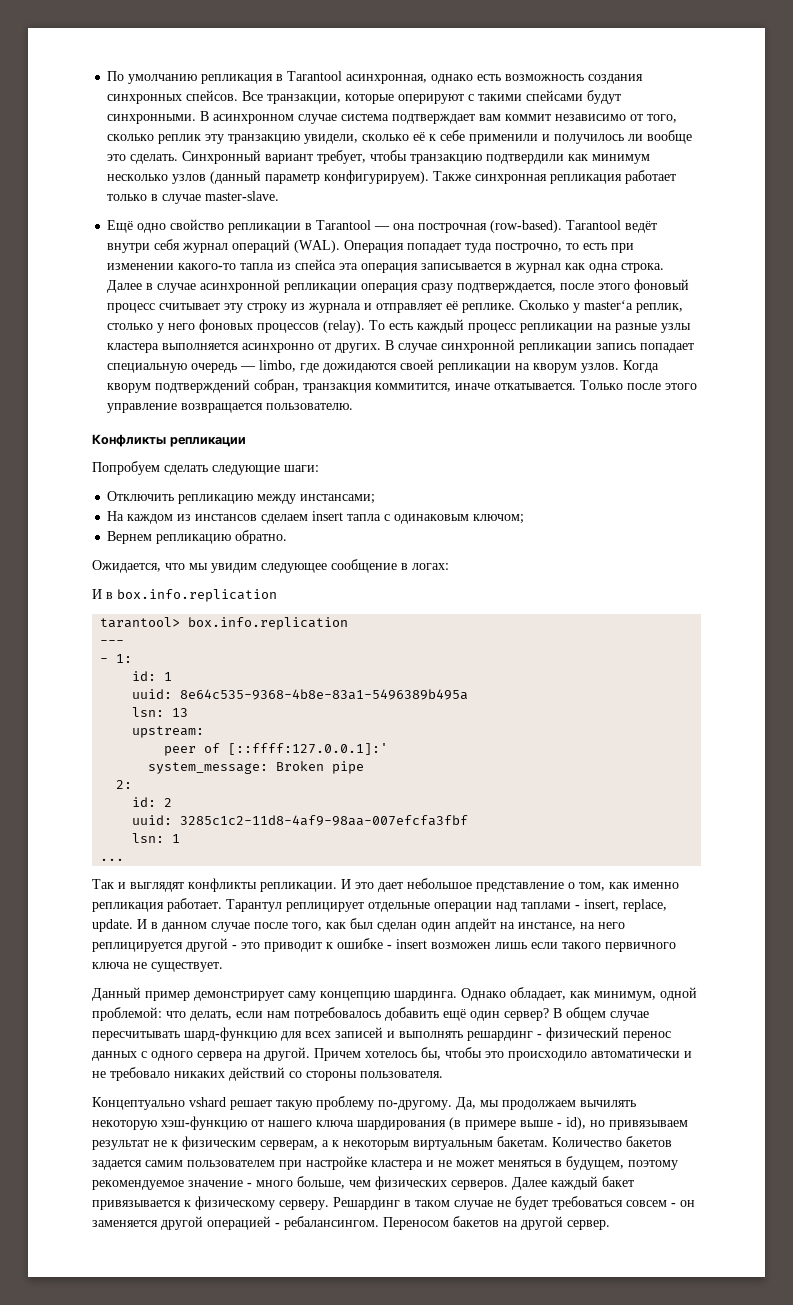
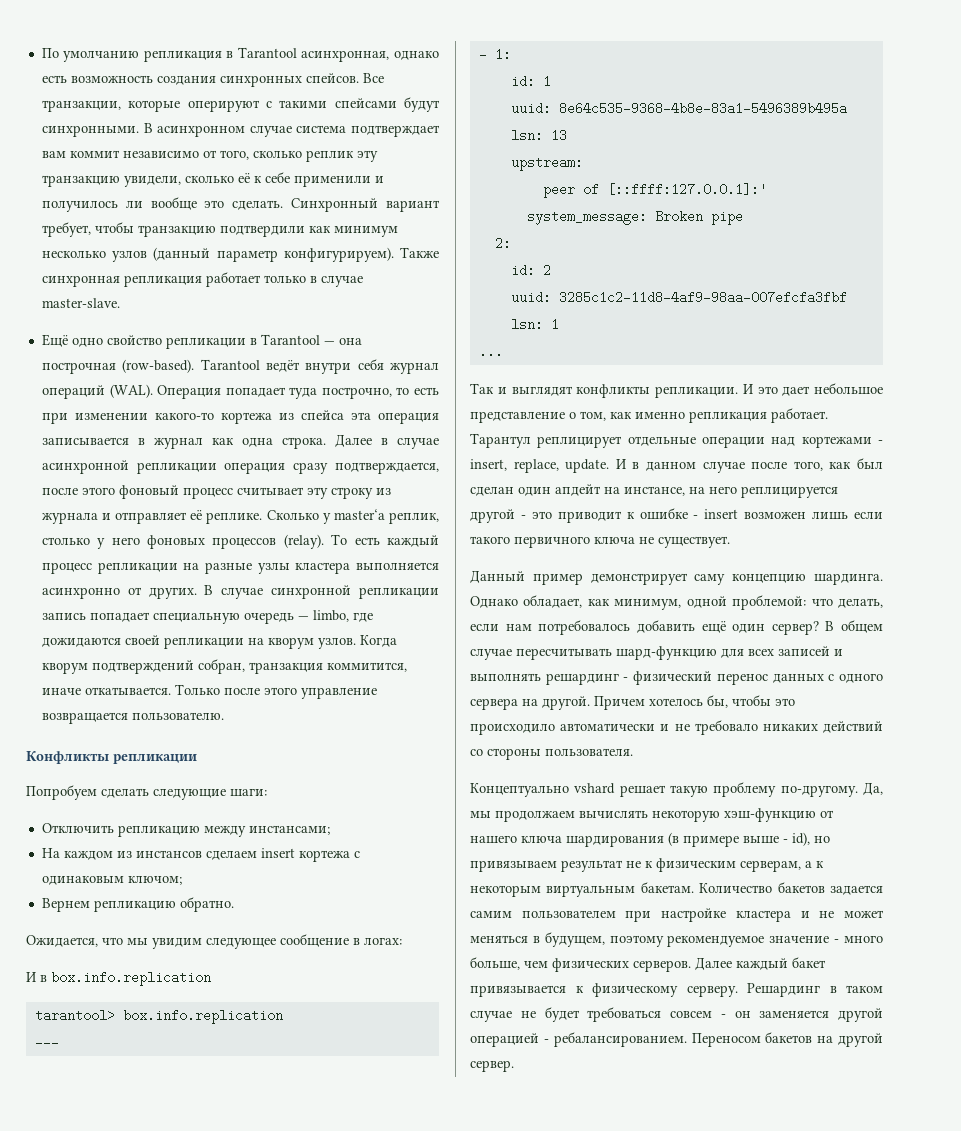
[240,263,275,270] тапла -> [220,412,272,424] кортежа
[347,514,382,521] тапла -> [298,850,350,862] кортежа
[521,902,571,909] таплами -> [801,436,872,448] кортежами
[580,1100,636,1107] вычилять -> [579,810,648,818] вычислять
[284,1216,379,1230] ребалансингом. -> [553,1032,687,1047] ребалансированием.

